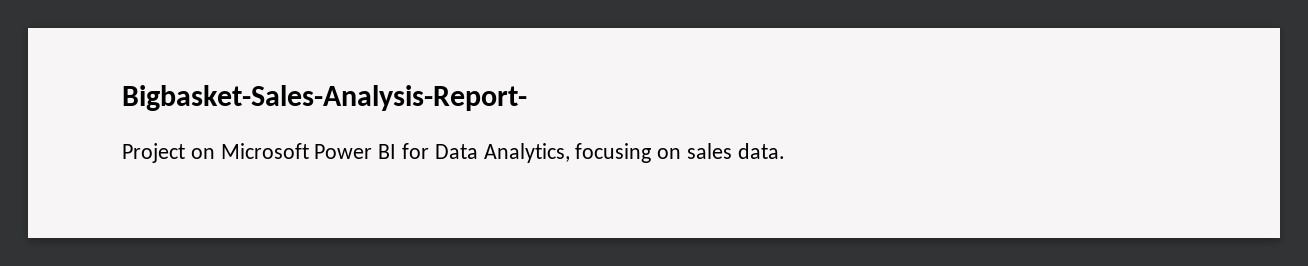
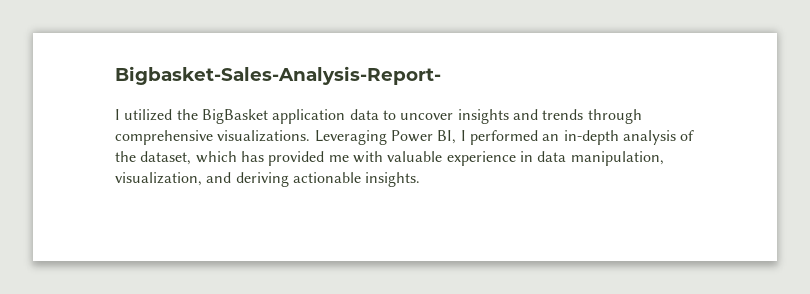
[122,143,785,163] Project on Microsoft Power BI for Data Analytics, focusing on sales data. -> [115,109,642,124] [115,130,695,145] [115,151,664,166] [115,172,421,187] I utilized the BigBasket application data to uncover insights and trends through comprehensive visualizations. Leveraging Power BI, I performed an in-depth analysis of the dataset, which has provided me with valuable experience in data manipulation, visualization, and deriving actionable insights.

